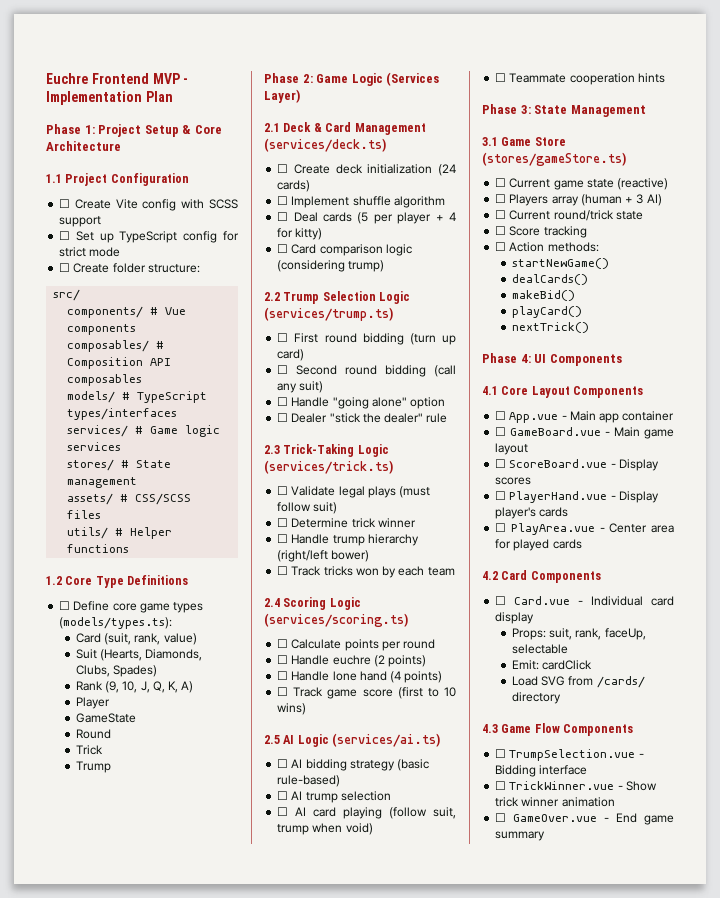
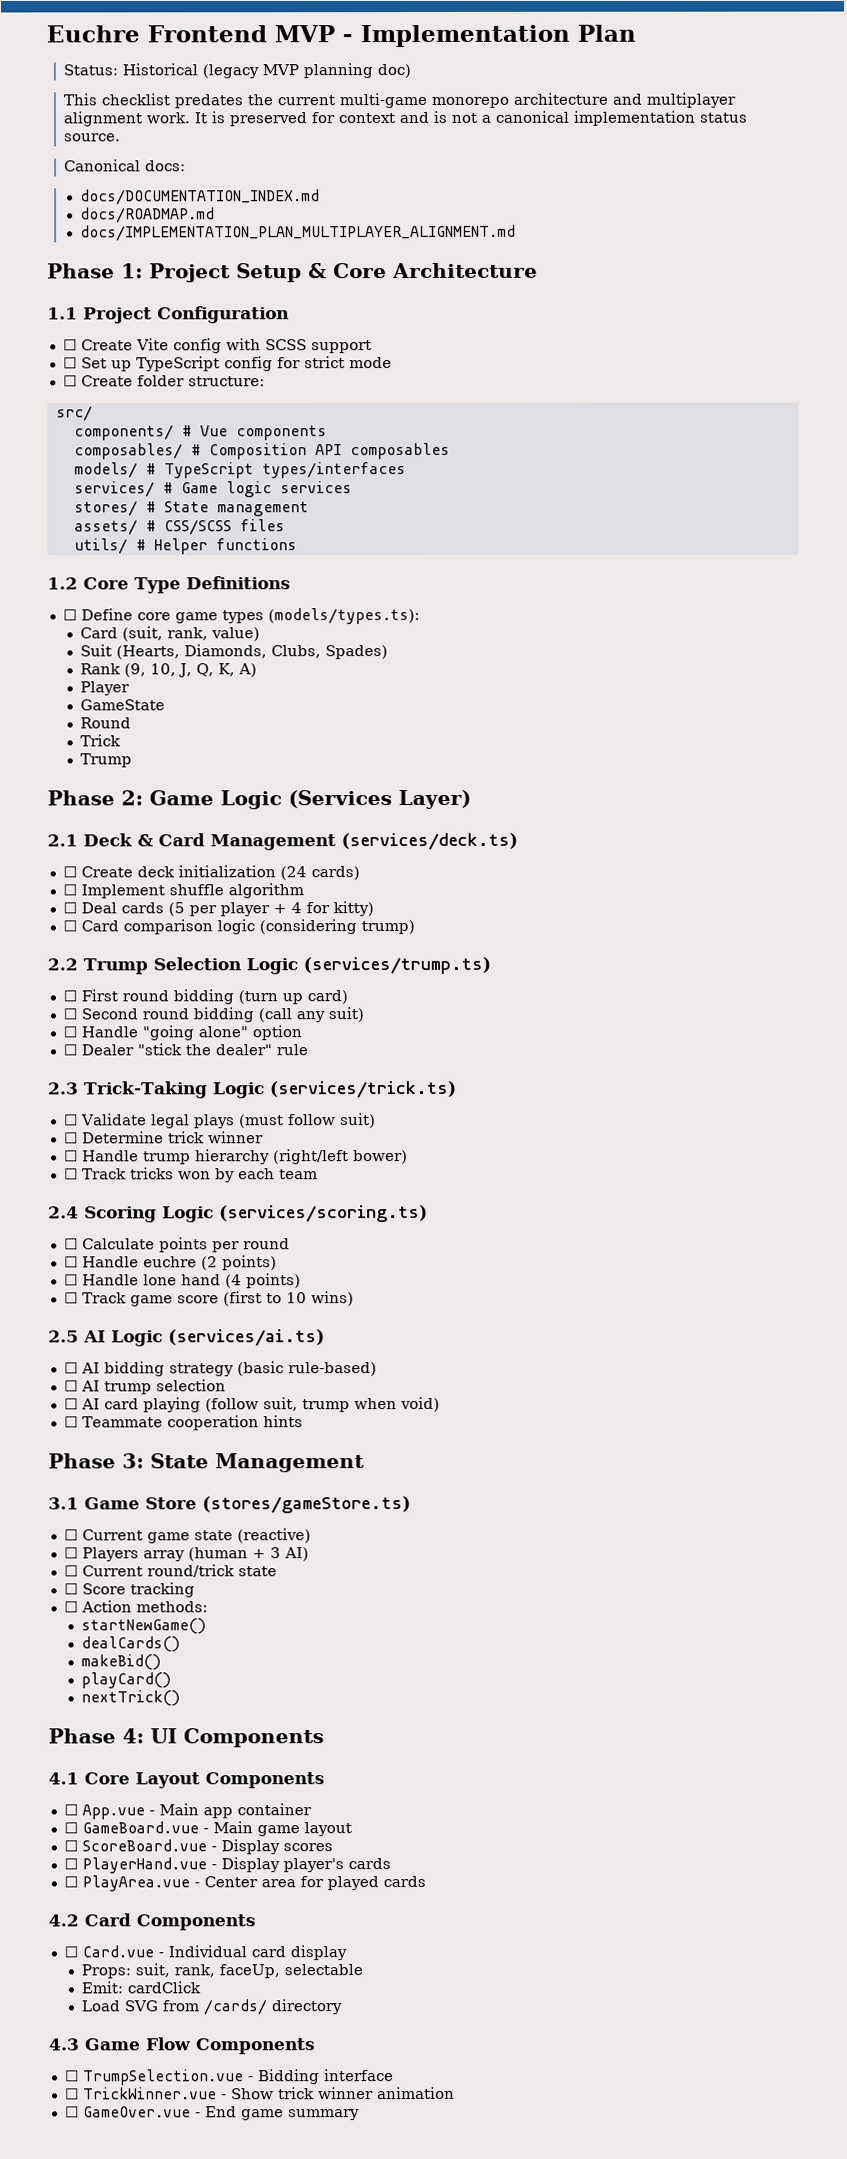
(173, 96) none -> [63,63,412,79] [63,92,737,109] [63,110,748,127] [64,133,122,142] [64,159,187,172] [80,189,321,206] [80,207,216,224] [80,224,517,242] // Status: Historical (legacy MVP planning doc) // This checklist predates the current multi-game monorepo architecture and multiplayer alignment work. It is preserved for context and is not a canonical implementation status source. // Canonical docs: // docs/DOCUMENTATION_INDEX.md // docs/ROADMAP.md // docs/IMPLEMENTATION_PLAN_MULTIPLAYER_ALIGNMENT.md

